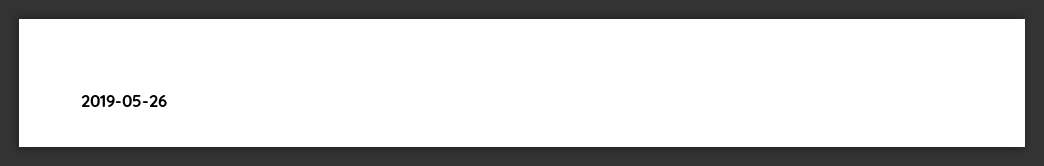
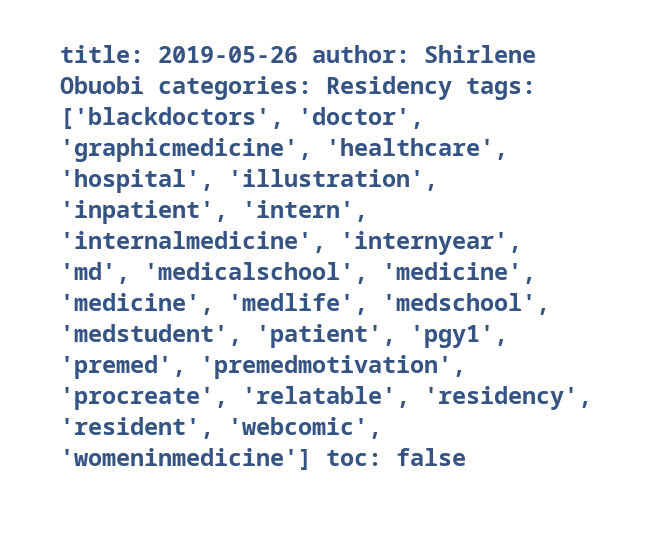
[81,95,167,107] 2019-05-26 -> [60,45,536,63] [60,76,536,100] [60,107,424,129] [60,138,508,162] [60,169,438,193] [60,200,368,224] [60,231,522,255] [60,262,536,284] [60,293,550,315] [60,324,508,348] [60,355,466,379] [60,386,592,410] [60,417,382,439] [60,448,466,470] title: 2019-05-26 author: Shirlene Obuobi categories: Residency tags: ['blackdoctors', 'doctor', 'graphicmedicine', 'healthcare', 'hospital', 'illustration', 'inpatient', 'intern', 'internalmedicine', 'internyear', 'md', 'medicalschool', 'medicine', 'medicine', 'medlife', 'medschool', 'medstudent', 'patient', 'pgy1', 'premed', 'premedmotivation', 'procreate', 'relatable', 'residency', 'resident', 'webcomic', 'womeninmedicine'] toc: false

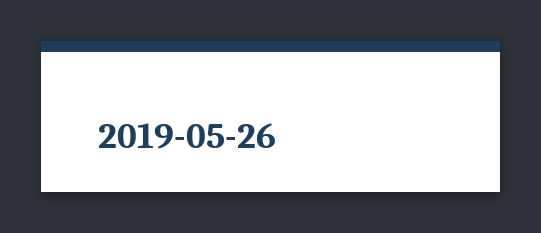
[60,45,536,63] [60,76,536,100] [60,107,424,129] [60,138,508,162] [60,169,438,193] [60,200,368,224] [60,231,522,255] [60,262,536,284] [60,293,550,315] [60,324,508,348] [60,355,466,379] [60,386,592,410] [60,417,382,439] [60,448,466,470] title: 2019-05-26 author: Shirlene Obuobi categories: Residency tags: ['blackdoctors', 'doctor', 'graphicmedicine', 'healthcare', 'hospital', 'illustration', 'inpatient', 'intern', 'internalmedicine', 'internyear', 'md', 'medicalschool', 'medicine', 'medicine', 'medlife', 'medschool', 'medstudent', 'patient', 'pgy1', 'premed', 'premedmotivation', 'procreate', 'relatable', 'residency', 'resident', 'webcomic', 'womeninmedicine'] toc: false -> [98,123,276,149] 2019-05-26

